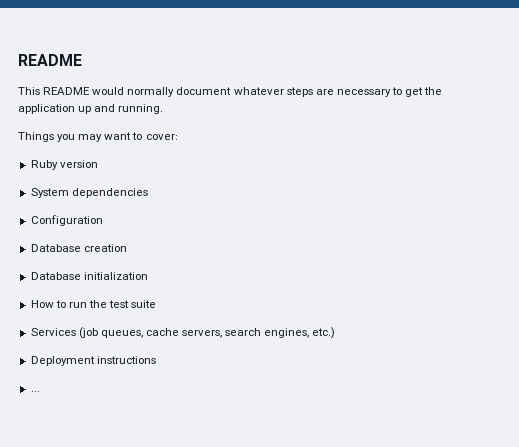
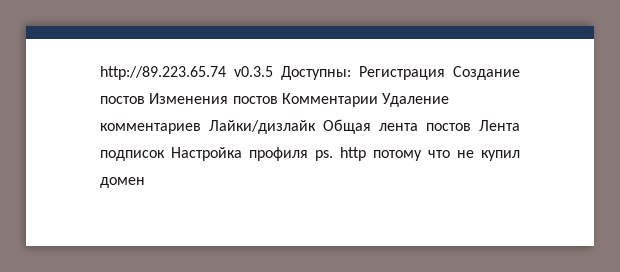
[18,54,82,66] [18,87,443,97] [18,104,164,114] [18,132,178,142] [30,160,98,170] [30,188,148,198] [30,215,103,226] [30,244,127,252] [30,272,148,280] [30,300,157,308] [30,327,336,339] [30,356,156,366] [30,390,40,392] README // This README would normally document whatever steps are necessary to get the application up and running. // Things you may want to cover: // Ruby version // System dependencies // Configuration // Database creation // Database initialization // How to run the test suite // Services (job queues, cache servers, search engines, etc.) // Deployment instructions // ... -> [100,66,520,80] [100,93,450,107] [100,119,520,134] [100,147,520,161] [100,177,145,188] http://89.223.65.74 v0.3.5 Доступны: Регистрация Создание постов Изменения постов Комментарии Удаление комментариев Лайки/дизлайк Общая лента постов Лента подписок Настройка профиля ps. http потому что не купил домен

